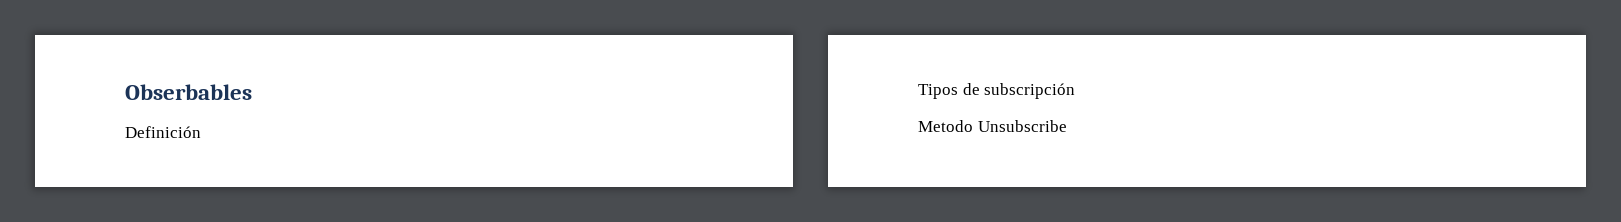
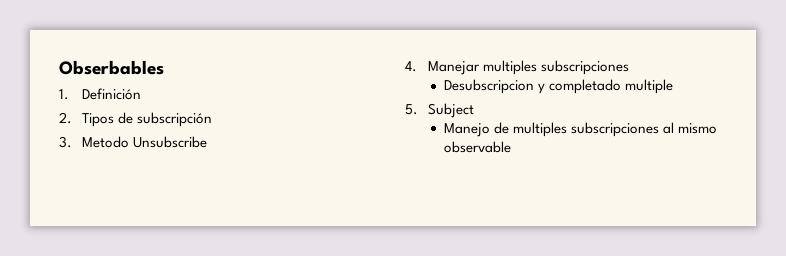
(252, 92) none -> [59,89,69,100] 1.
(201, 132) none -> [59,112,72,124] 2.
(1076, 91) none -> [59,136,72,148] 3.
(1067, 126) none -> [405,60,629,75] [444,79,674,94] [405,103,474,118] [444,122,718,137] [444,141,512,153] // 4. Manejar multiples subscripciones // Desubscripcion y completado multiple // 5. Subject // Manejo de multiples subscripciones al mismo observable

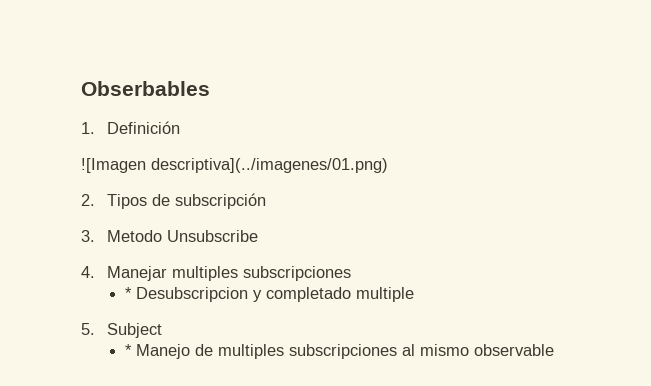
(141, 94) none -> [81,158,388,173] // ![Imagen descriptiva](../imagenes/01.png)
(629, 67) none -> [124,287,132,299] *
(474, 110) none -> [124,344,132,356] *

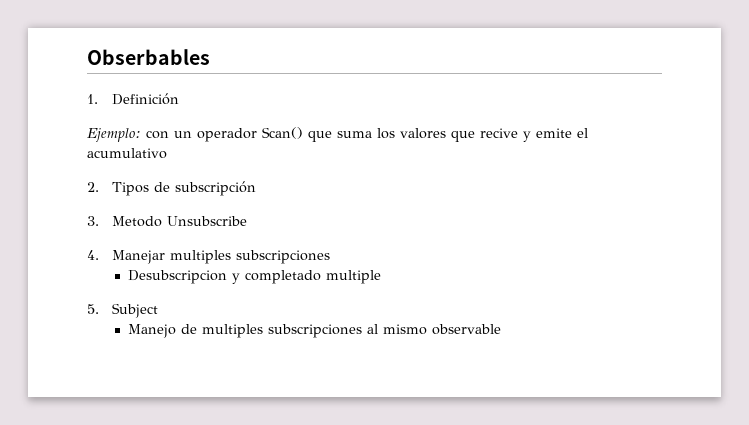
[81,158,388,173] ![Imagen descriptiva](../imagenes/01.png) -> [87,127,588,142] [87,148,167,159] Ejemplo: con un operador Scan() que suma los valores que recive y emite el acumulativo
[124,287,132,299] * -> (330, 257) none
[124,344,132,356] * -> (158, 310) none

